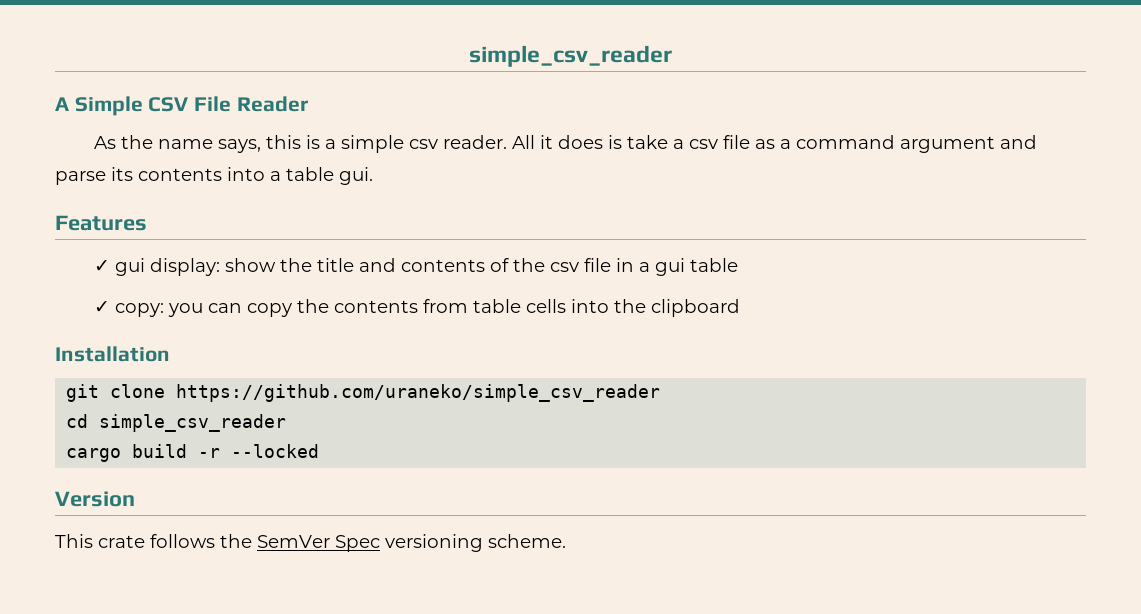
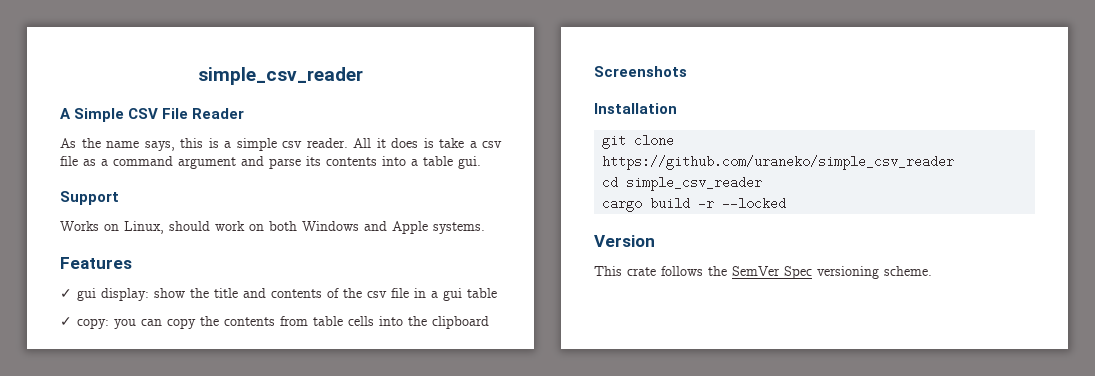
(373, 176) none -> [60,191,119,205] [60,221,485,234] // Support // Works on Linux, should work on both Windows and Apple systems.
(741, 308) none -> [594,66,687,77] // Screenshots

